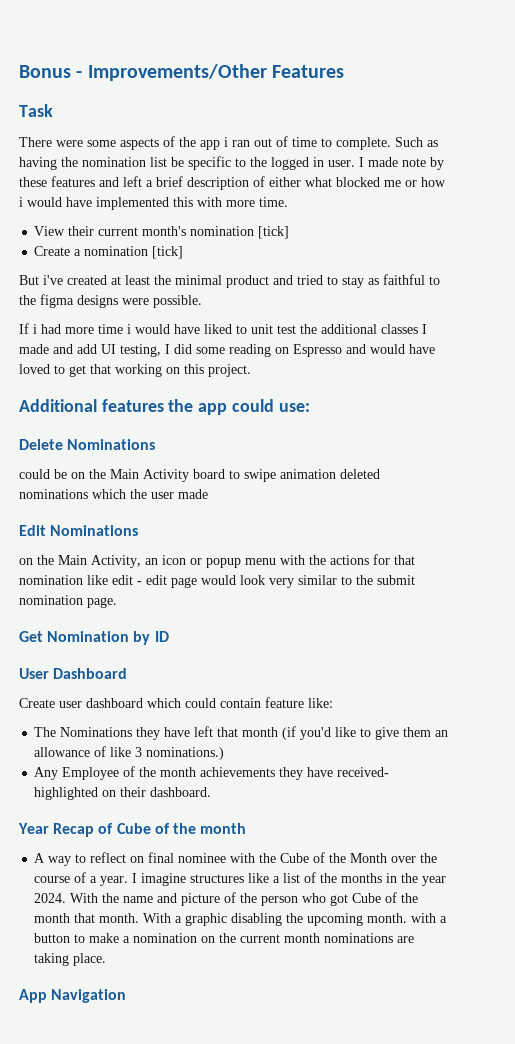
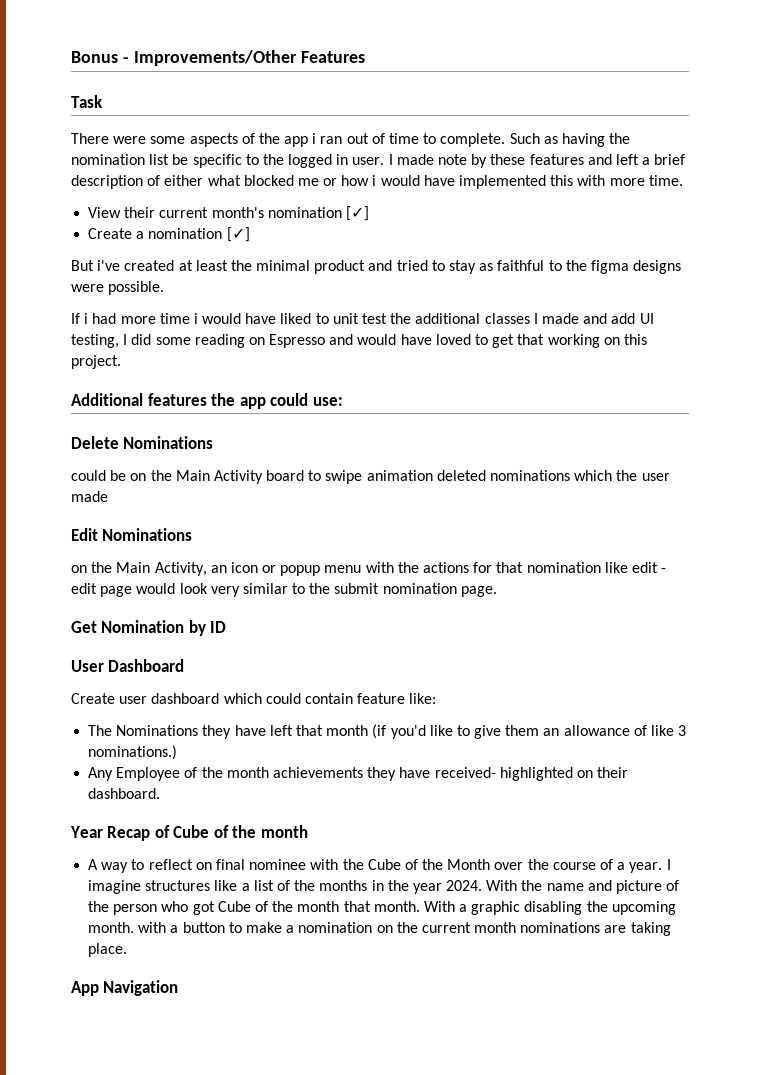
[258,226,290,239] [tick] -> [345,206,369,221] [✓]
[152,246,184,259] [tick] -> [226,227,250,242] [✓]

